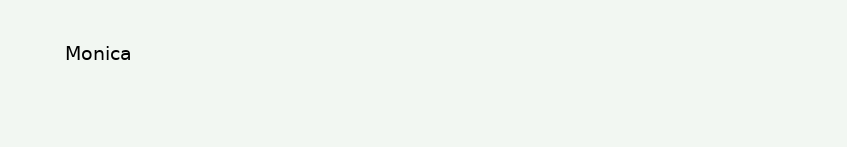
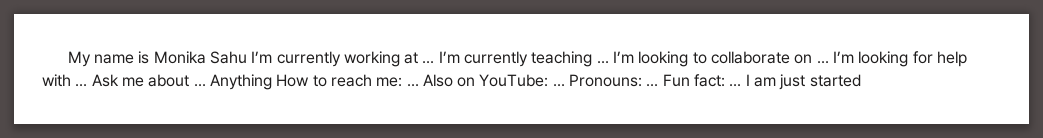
[65,46,132,60] Monica -> [67,51,967,67] [42,74,861,90] My name is Monika Sahu I’m currently working at ... I’m currently teaching ... I’m looking to collaborate on ... I’m looking for help with ... Ask me about ... Anything How to reach me: ... Also on YouTube: ... Pronouns: ... Fun fact: ... I am just started

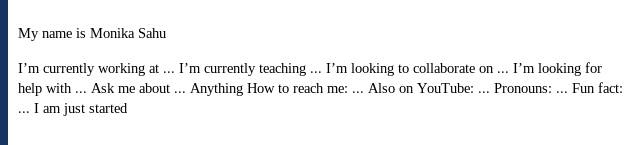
(247, 57) none -> (166, 33) //

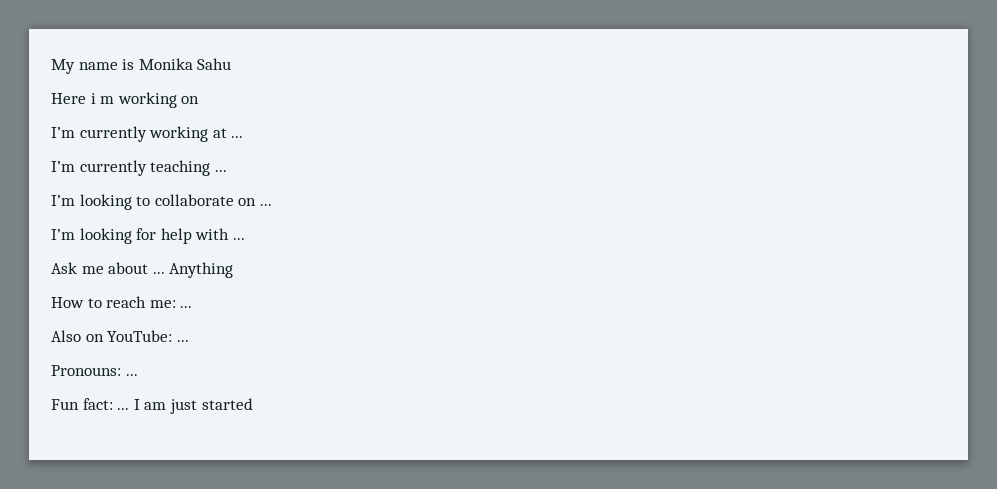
(166, 33) none -> [51,92,200,108] // Here i m working on
(175, 72) none -> (244, 137) //
(322, 72) none -> (227, 171) //
(509, 72) none -> (272, 205) //
(87, 92) none -> (245, 239) //
(243, 89) none -> (234, 270) //
(364, 92) none -> (193, 307) //
(490, 92) none -> (189, 341) //
(568, 92) none -> (138, 375) //

